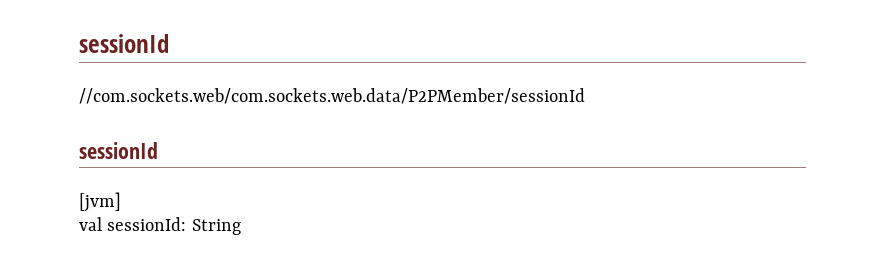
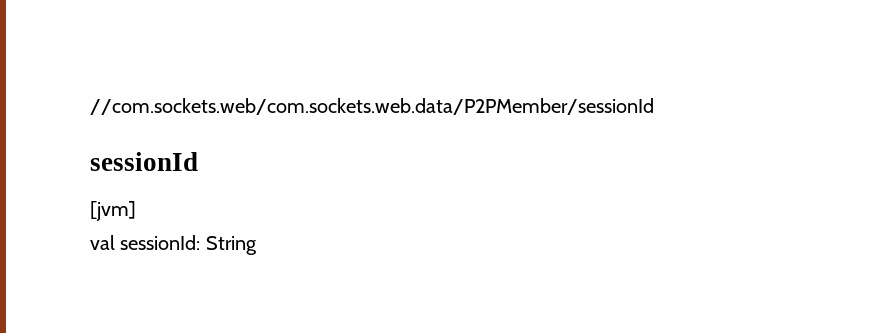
[79,34,169,53] sessionId // -> (90, 106) none

